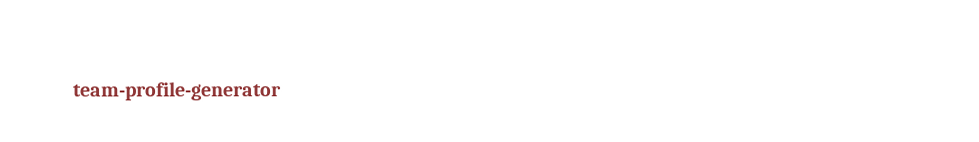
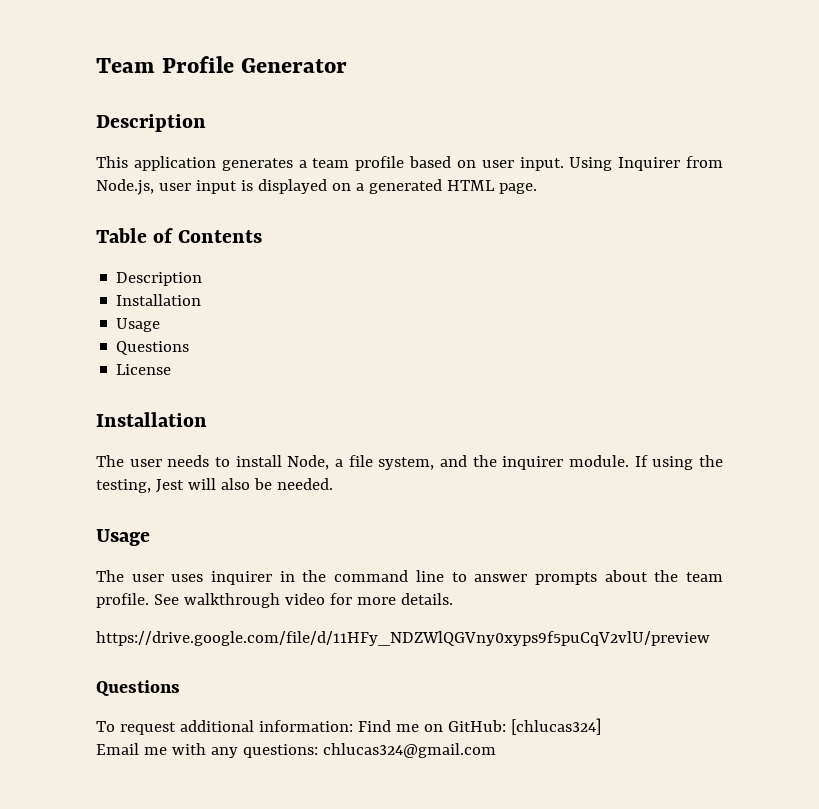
[73,81,282,101] team-profile-generator -> [96,56,348,73] [96,114,206,132] [96,156,723,171] [96,179,537,195] [96,228,263,243] [116,272,203,286] [116,294,202,306] [116,318,161,332] [116,341,190,355] [116,364,172,375] [96,412,207,427] [96,455,723,470] [96,478,333,493] [96,529,150,546] [96,570,723,585] [96,593,453,608] [96,631,710,646] [96,680,180,696] [96,718,601,735] [96,743,496,758] Team Profile Generator // Description // This application generates a team profile based on user input. Using Inquirer from Node.js, user input is displayed on a generated HTML page. // Table of Contents // Description // Installation // Usage // Questions // License // Installation // The user needs to install Node, a file system, and the inquirer module. If using the testing, Jest will also be needed. // Usage // The user uses inquirer in the command line to answer prompts about the team profile. See walkthrough video for more details. // https://drive.google.com/file/d/11HFy_NDZWlQGVny0xyps9f5puCqV2vlU/preview // Questions // To request additional information: Find me on GitHub: [chlucas324] // Email me with any questions: chlucas324@gmail.com

